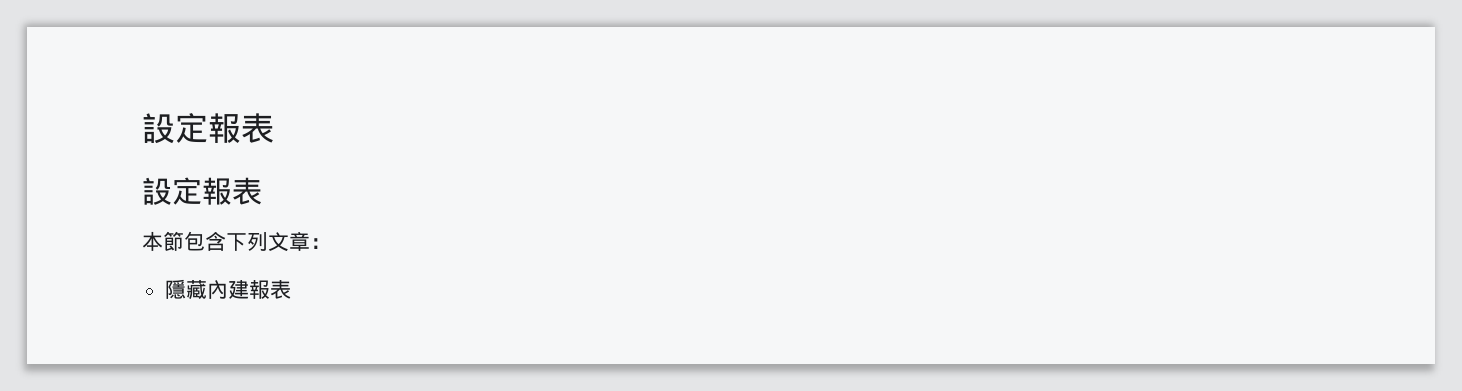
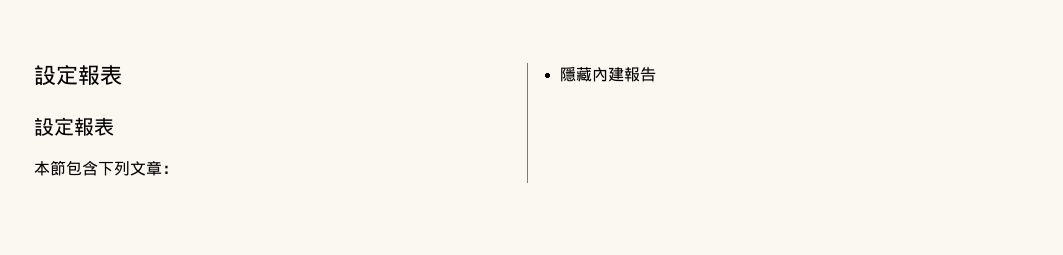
[270,280,292,299] 表 -> [639,67,656,82] 告

